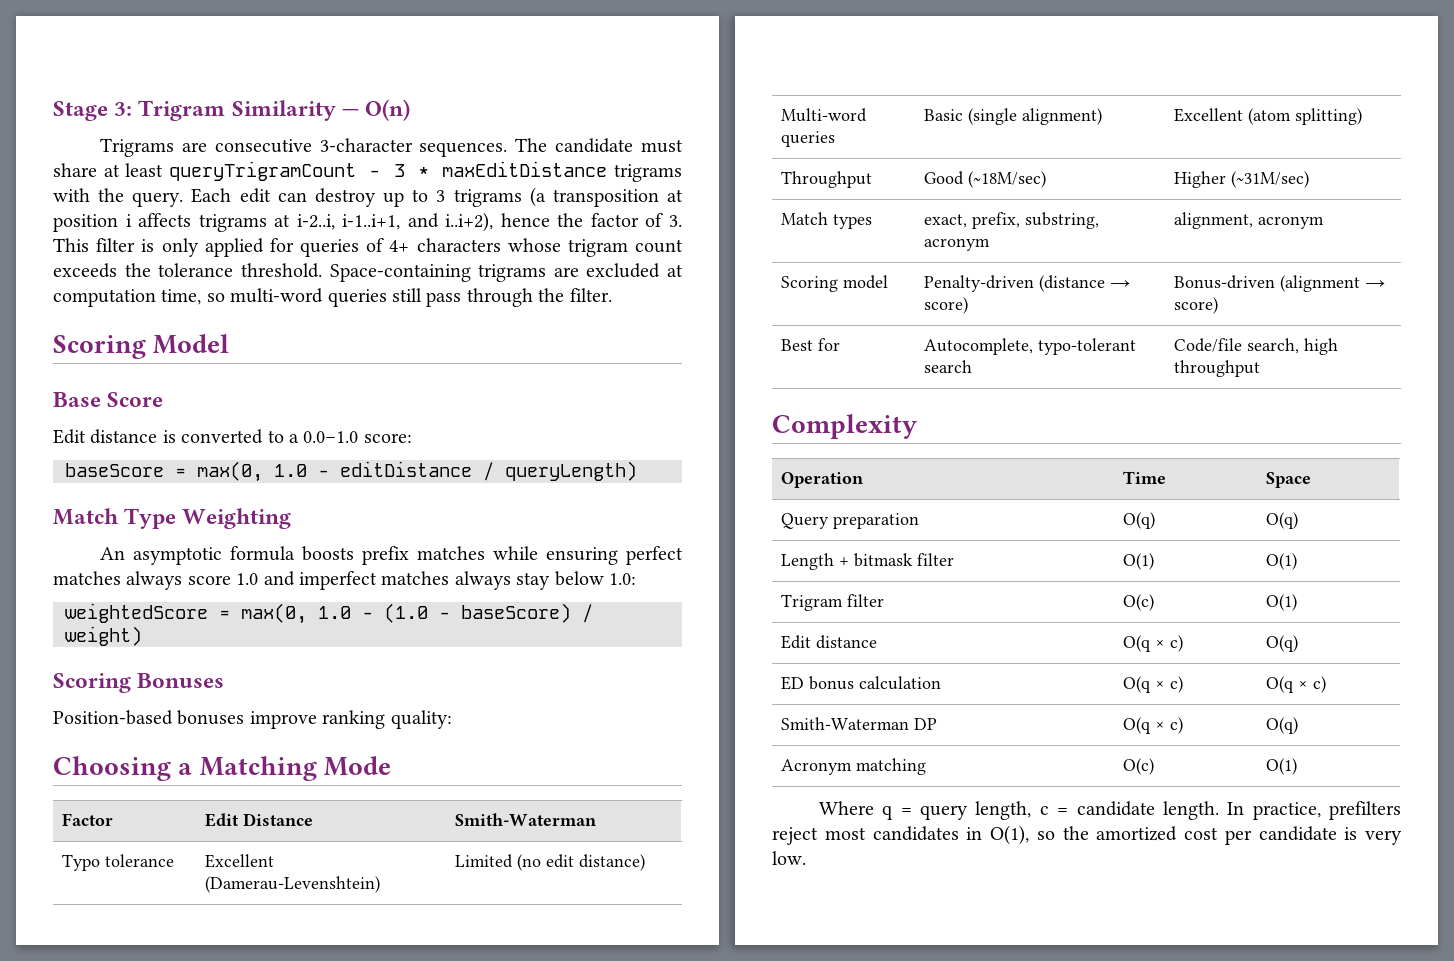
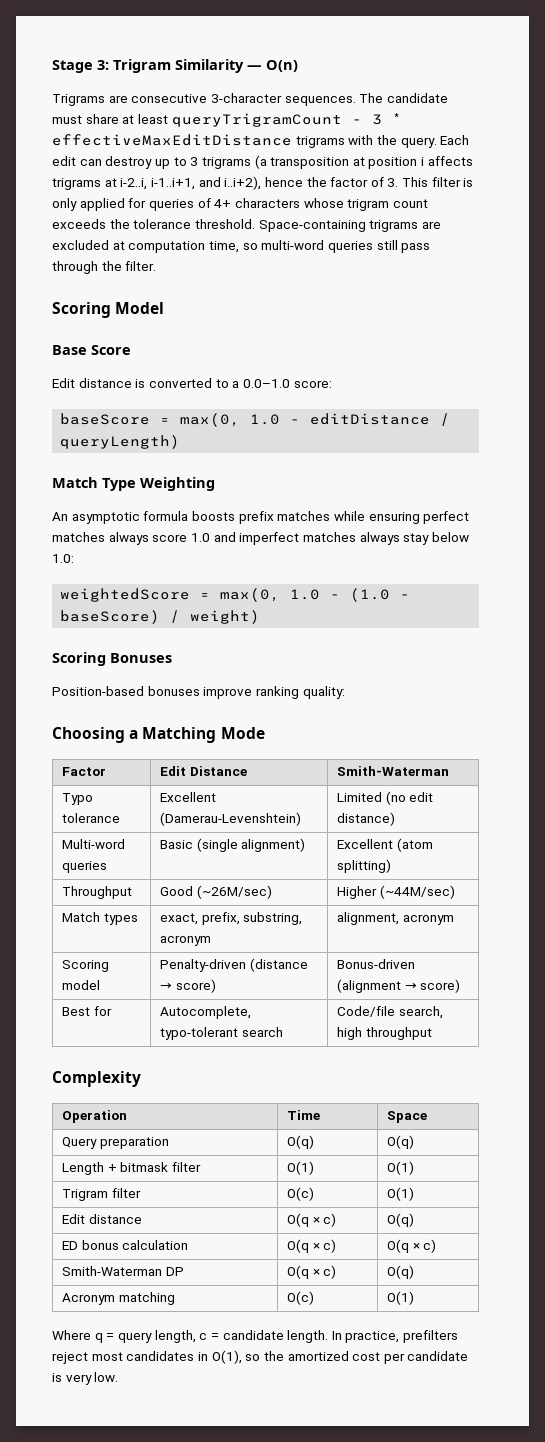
[442,161,608,177] maxEditDistance -> [52,134,292,146] effectiveMaxEditDistance
[968,171,1047,188] (~18M/sec) -> [196,885,272,899] (~26M/sec)
[1231,171,1310,188] (~31M/sec) -> [379,885,455,899] (~44M/sec)

